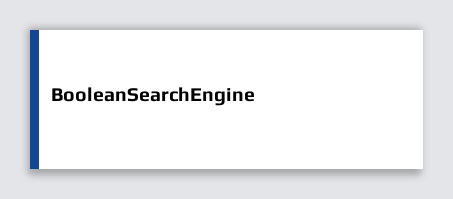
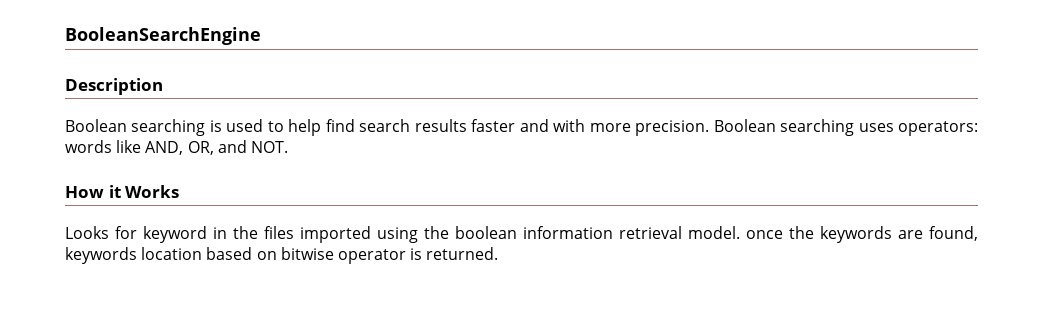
(255, 96) none -> [65,78,163,95] [65,119,979,136] [65,140,288,155] [65,185,180,198] [65,226,978,243] [65,247,499,264] // Description // Boolean searching is used to help find search results faster and with more precision. Boolean searching uses operators: words like AND, OR, and NOT. // How it Works // Looks for keyword in the files imported using the boolean information retrieval model. once the keywords are found, keywords location based on bitwise operator is returned.

